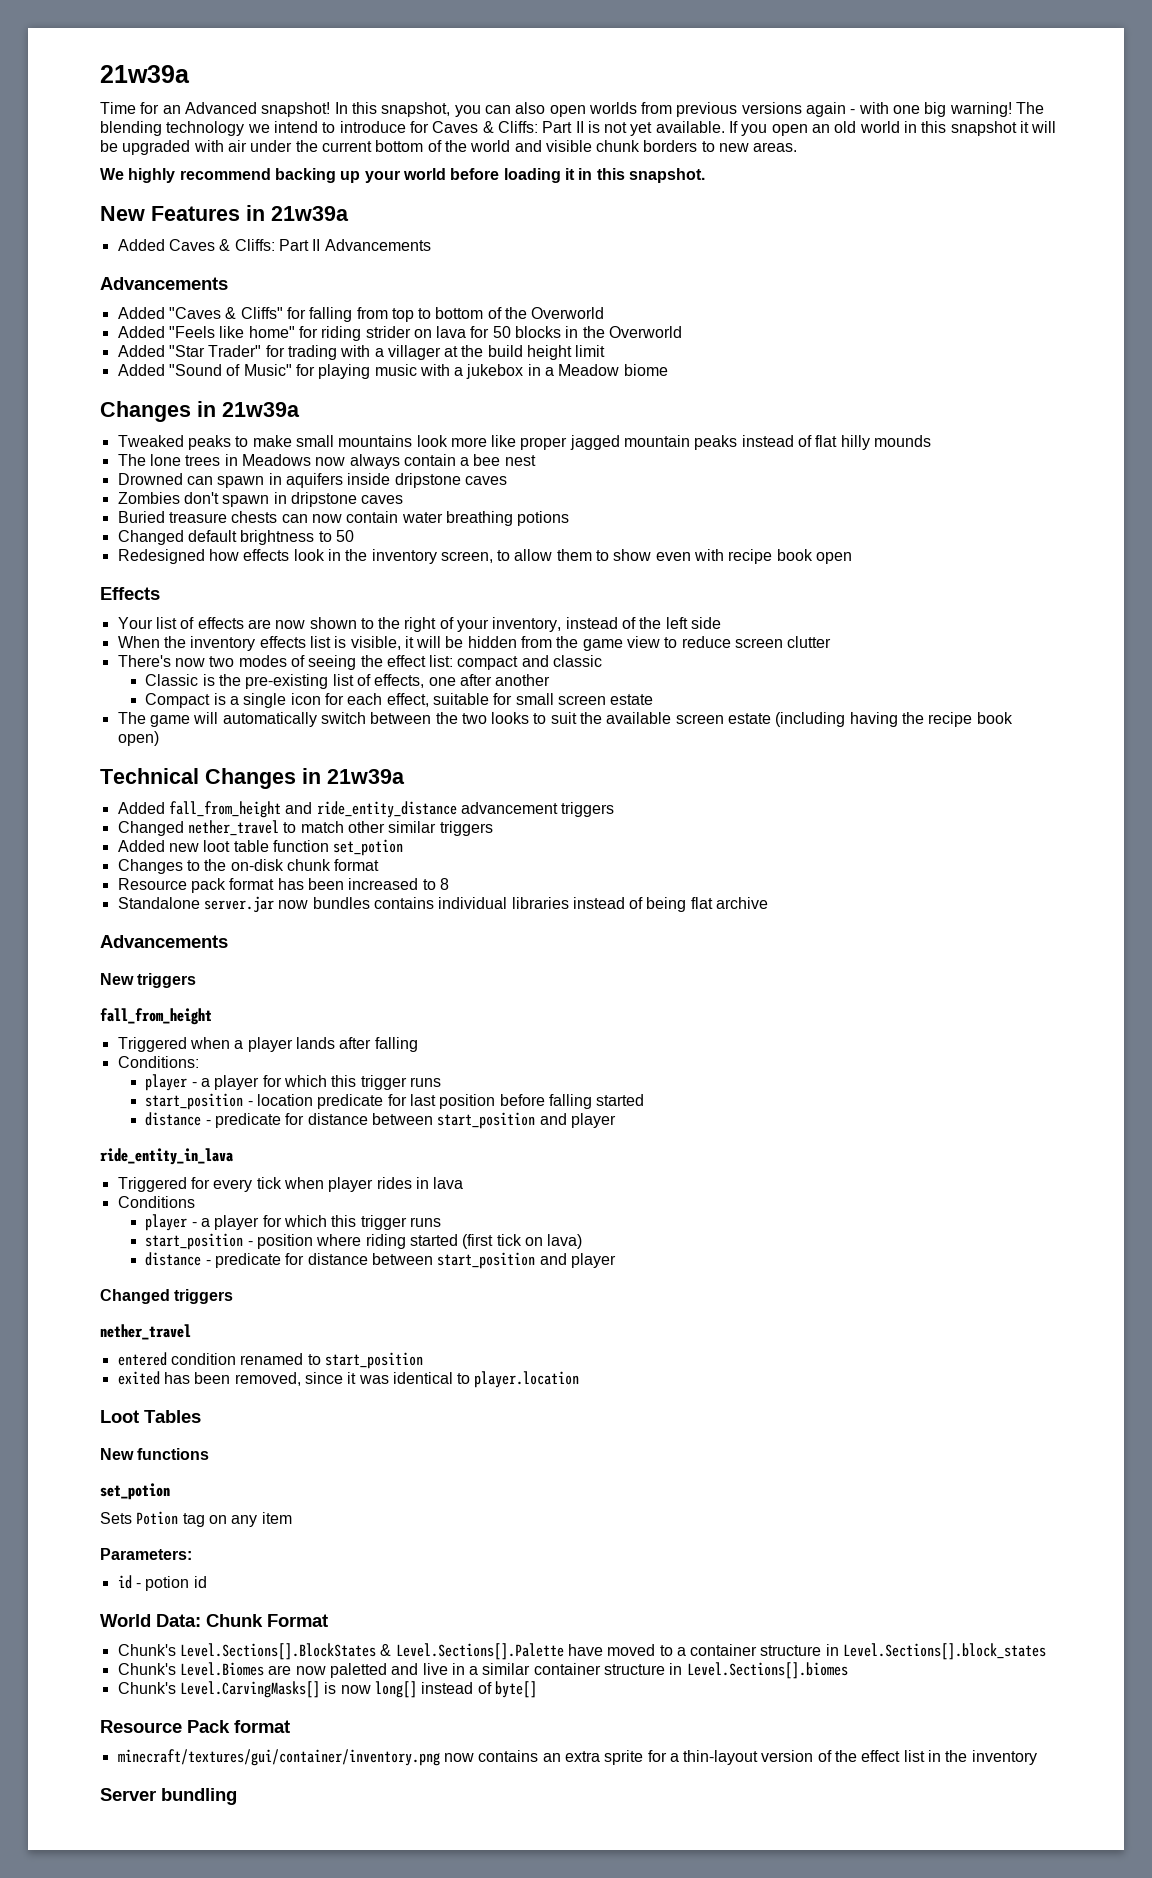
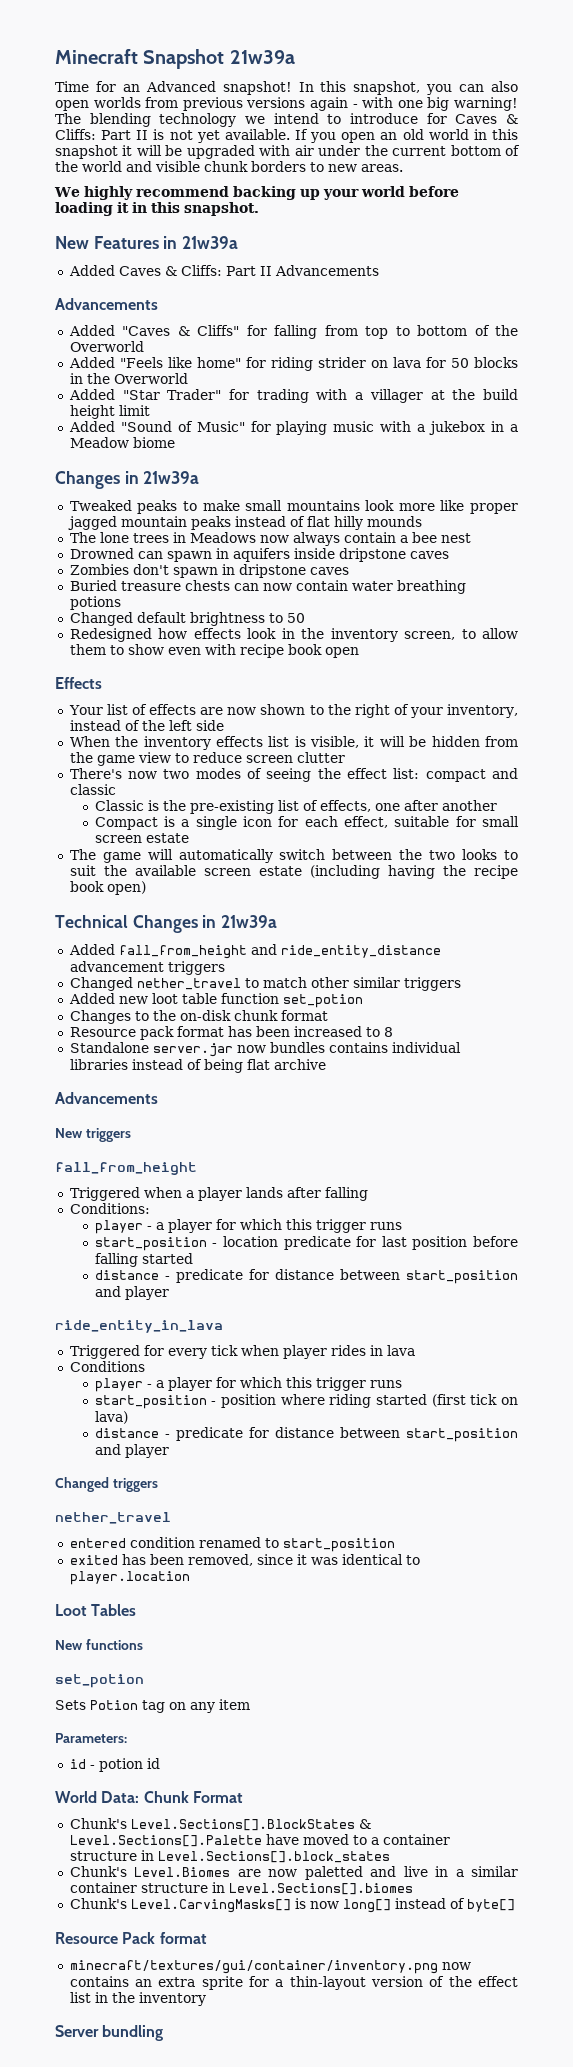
(100, 74) none -> [55,49,225,69] Minecraft Snapshot

